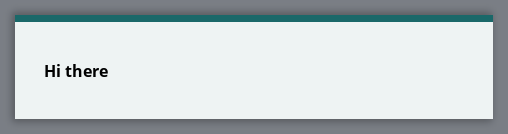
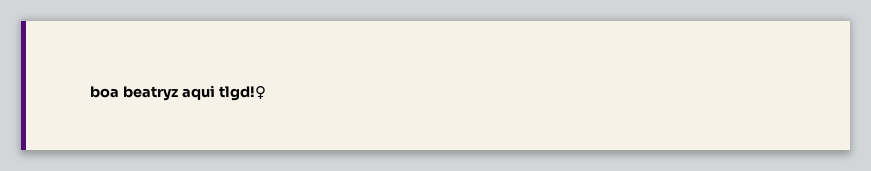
[44,64,109,77] Hi there -> [90,85,266,101] boa beatryz aqui tlgd!♀

